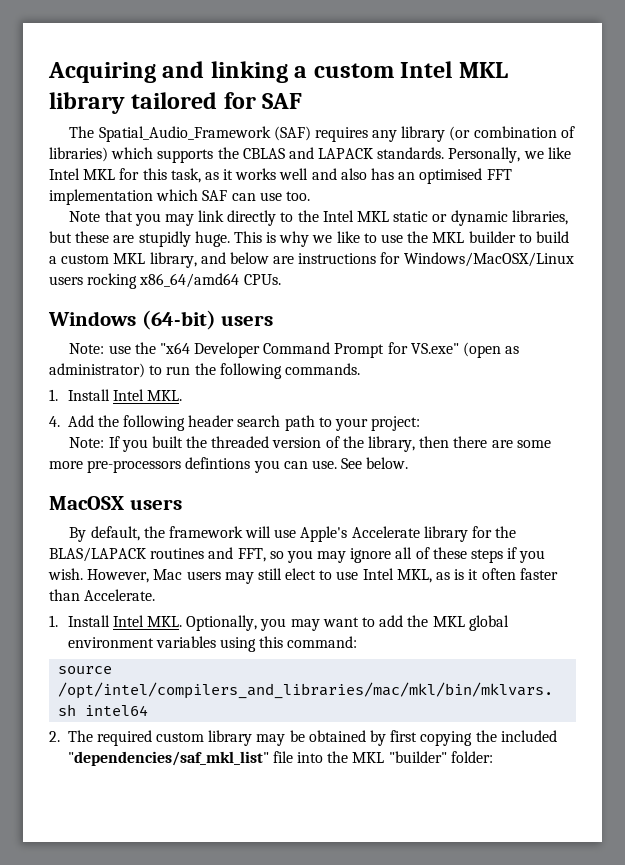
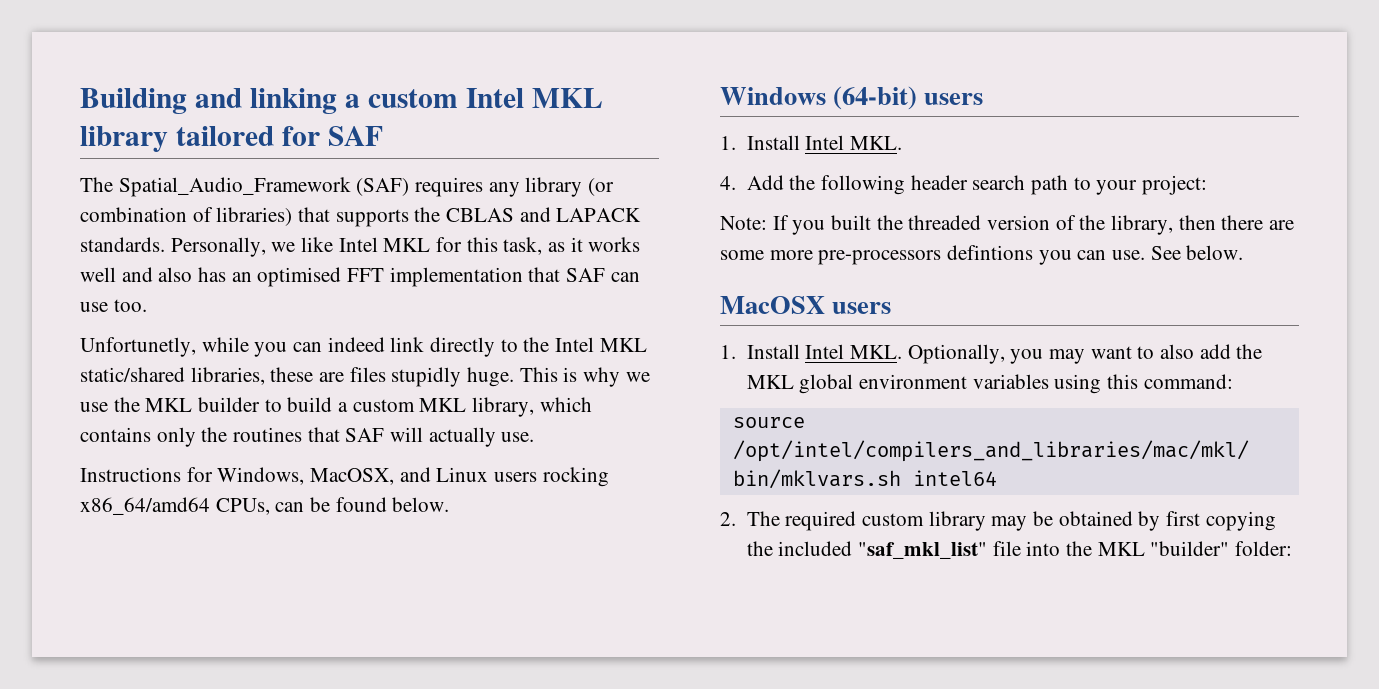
[48,62,156,83] Acquiring -> [80,88,187,114] Building
[111,147,154,159] which -> [298,207,331,222] that
[156,189,199,201] which -> [528,267,561,282] that
[69,210,194,226] Note that you may -> [80,337,385,357] Unfortunetly, while you can indeed
[393,210,568,226] [49,231,72,243] static or dynamic libraries, but -> [80,367,265,385] static/shared libraries,
(135, 239) none -> [349,367,386,382] files
[336,231,377,243] like to -> (650, 377) none
[200,252,574,267] [49,273,281,289] [48,310,274,330] [69,342,520,358] [49,363,360,379] and below are instructions for Windows/MacOSX/Linux users rocking x86_64/amd64 CPUs. // Windows (64-bit) users // Note: use the "x64 Developer Command Prompt for VS.exe" (open as administrator) to run the following commands. -> [539,397,592,412] [80,427,535,447] [80,467,609,487] [80,497,450,515] [720,86,984,110] which contains only the routines that SAF will actually use. // Instructions for Windows, MacOSX, and Linux users rocking x86_64/amd64 CPUs, can be found below. // Windows (64-bit) users
[69,526,517,542] [49,547,546,563] [48,568,558,584] [49,589,156,601] // By default, the framework will use Apple's Accelerate library for the BLAS/LAPACK routines and FFT, so you may ignore all of these steps if you wish. However, Mac users may still elect to use Intel MKL, as is it often faster than Accelerate. -> (892, 308) none
(376, 622) none -> [1159,344,1194,359] also
[67,751,269,766] "dependencies/saf_mkl_list" -> [857,542,987,559] "saf_mkl_list"

